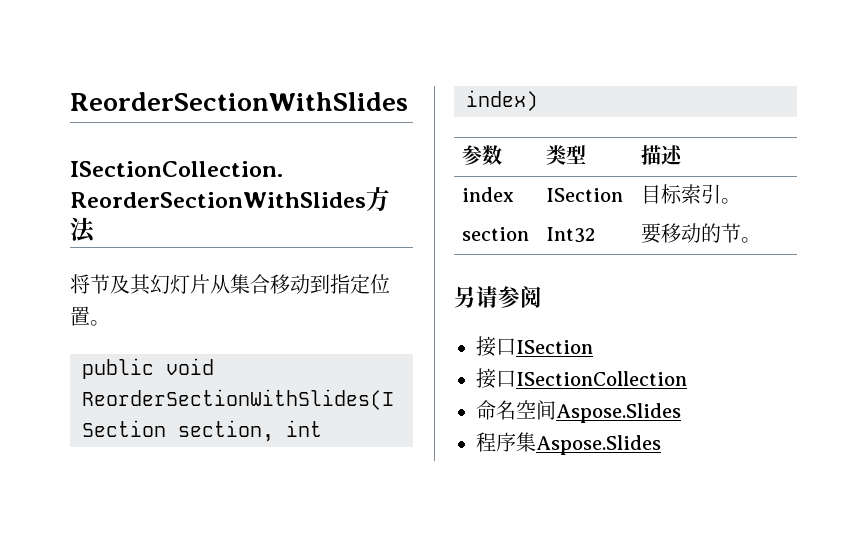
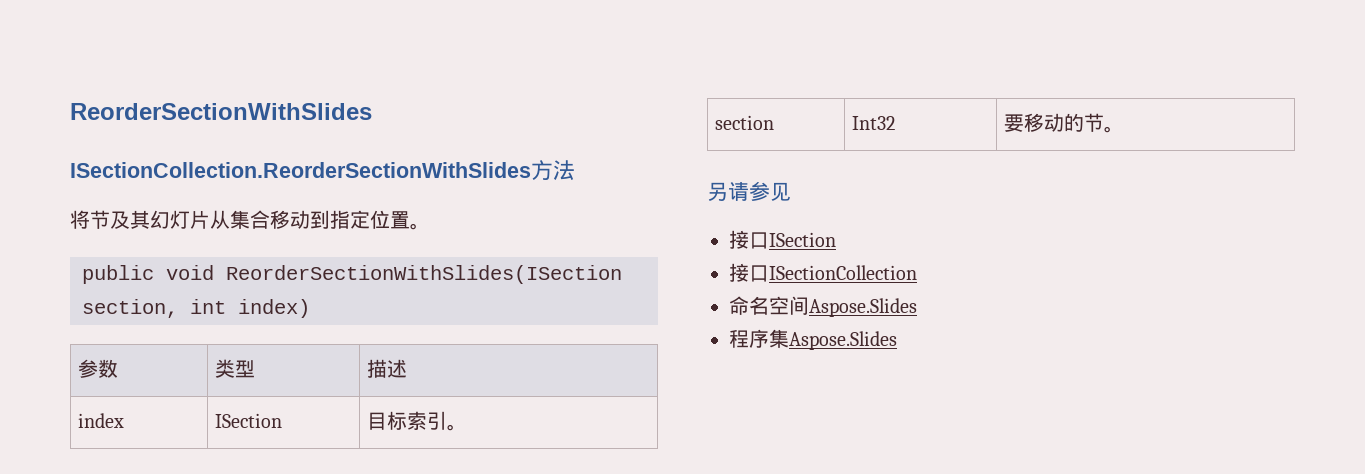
[520,286,542,308] 阅 -> [770,182,791,201] 见

